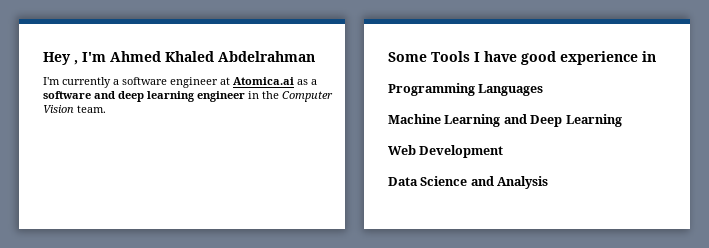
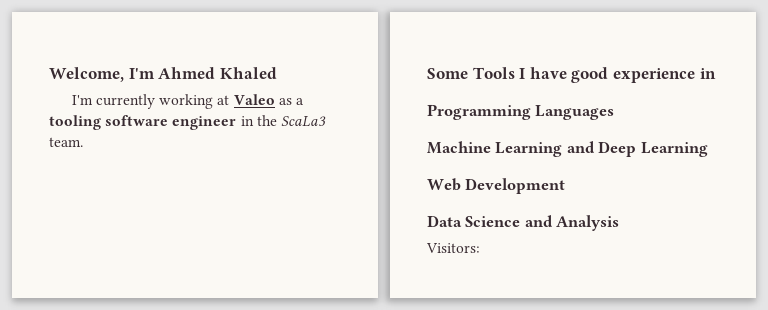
[43,52,78,65] Hey , -> [49,67,124,82] Welcome,
[218,51,315,62] Abdelrahman -> (277, 73) none
[113,77,317,88] [43,91,195,102] a software engineer at Atomica.ai as a software and deep learning -> [159,94,304,109] [49,115,169,130] working at Valeo as a tooling software
[282,91,333,102] [43,105,74,113] Computer Vision -> [280,116,326,127] ScaLa3
(549, 182) none -> [426,243,480,253] // Visitors:

